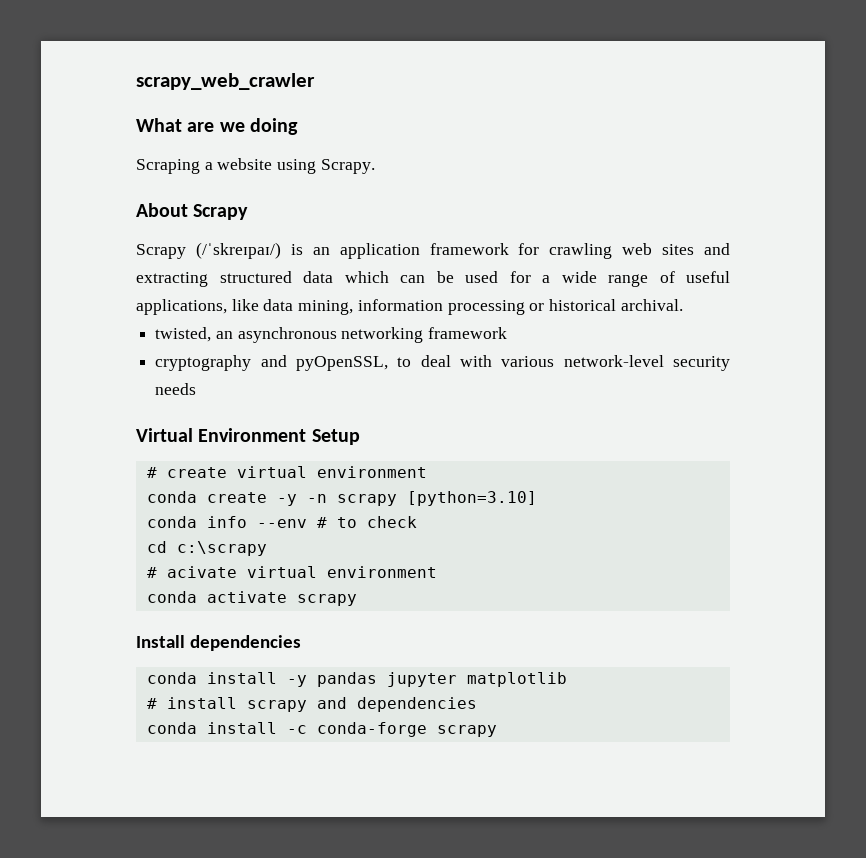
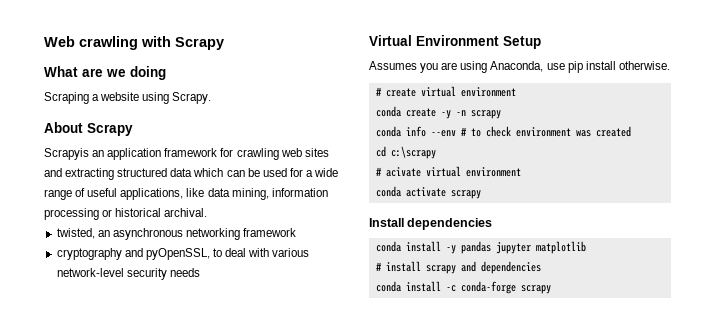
[136,73,315,90] scrapy_web_crawler -> [44,36,224,50] Web crawling with Scrapy
[136,242,303,259] Scrapy (/ˈskreɪpaɪ/) is -> [44,148,89,160] Scrapyis
(360, 437) none -> [369,61,670,73] // Assumes you are using Anaconda, use pip install otherwise.
[406,491,537,506] [python=3.10] -> (501, 114) none
(417, 522) none -> [515,126,631,137] environment was created

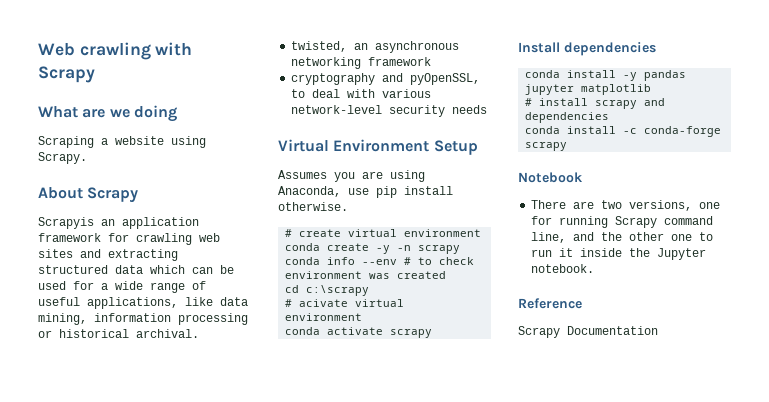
(551, 289) none -> [518,172,583,183] [531,200,721,211] [531,216,714,228] [531,232,714,243] [531,248,707,260] [531,264,595,273] [518,298,582,309] [518,326,658,338] // Notebook // There are two versions, one for running Scrapy command line, and the other one to run it inside the Jupyter notebook. // Reference // Scrapy Documentation

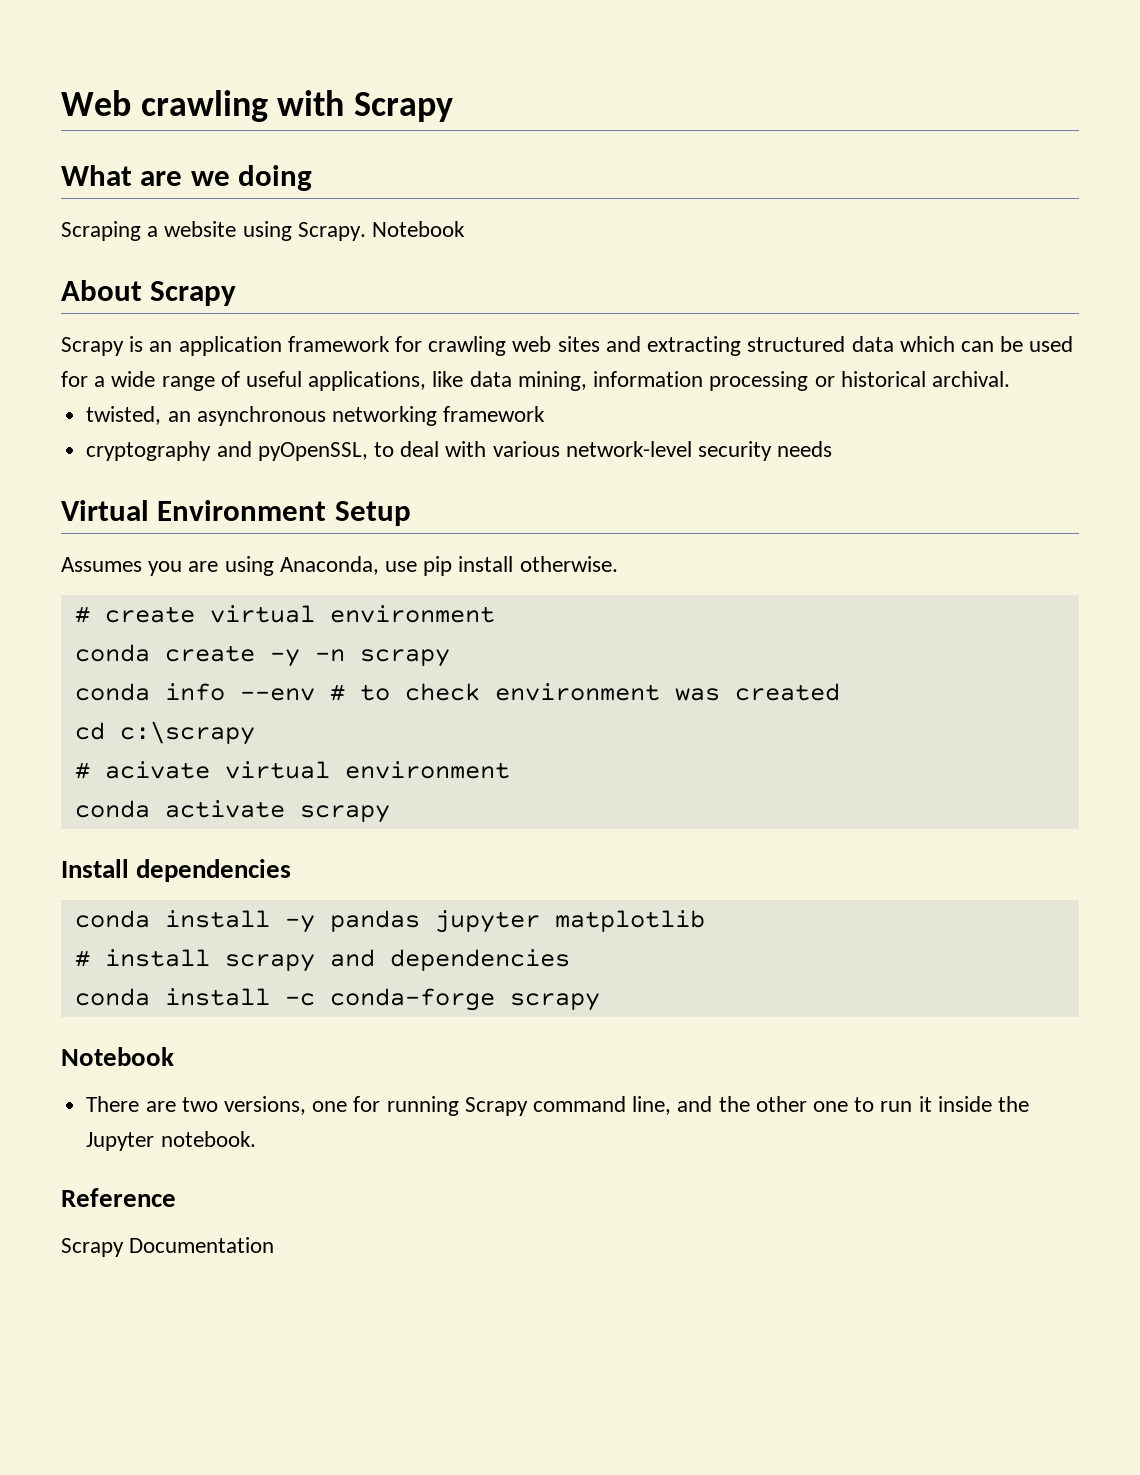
(87, 158) none -> [372,221,466,237] Notebook
[38,217,94,229] Scrapyis -> [61,336,144,356] Scrapy is

